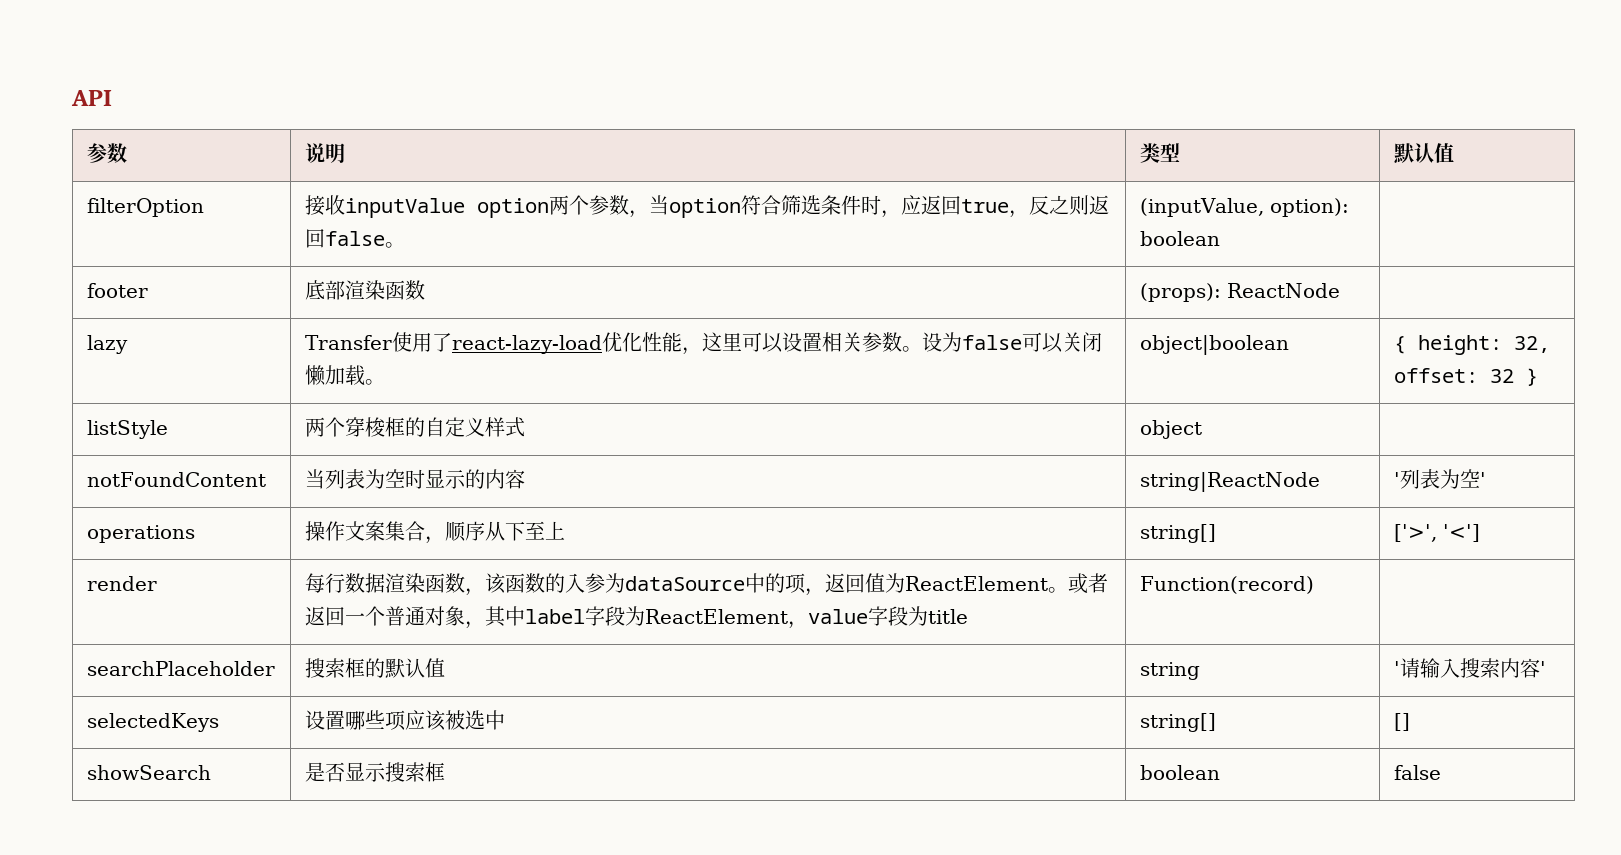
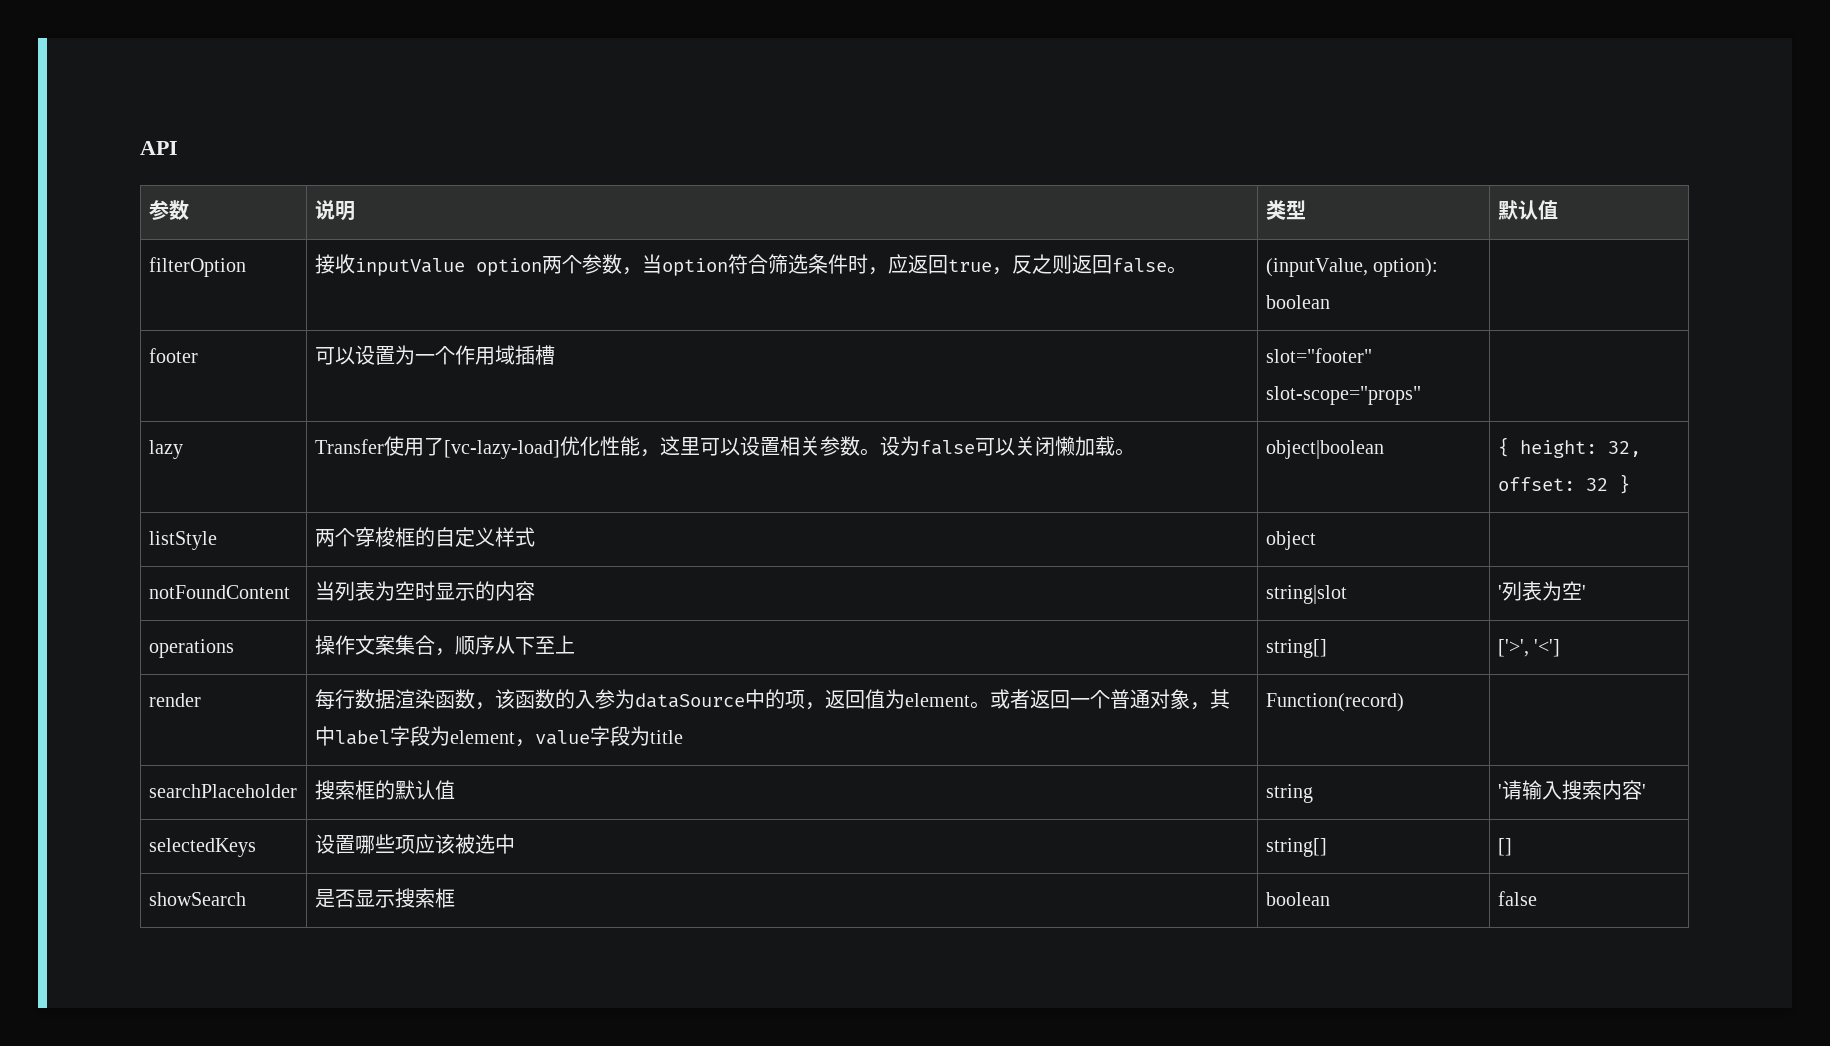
[304,280,425,300] [1139,283,1340,302] 底部渲染函数 | (props): ReactNode -> [314,345,555,365] [1265,348,1372,363] [1265,386,1421,405] 可以设置为一个作用域插槽 | slot="footer" slot-scope="props"
[451,335,602,354] react-lazy-load -> [443,440,560,459] [vc-lazy-load]
[1139,472,1320,492] string|ReactNode -> [1265,585,1347,604] string|slot
[904,576,1048,591] ReactElement -> [904,693,970,707] element
[644,609,788,624] ReactElement -> [449,730,515,744] element

